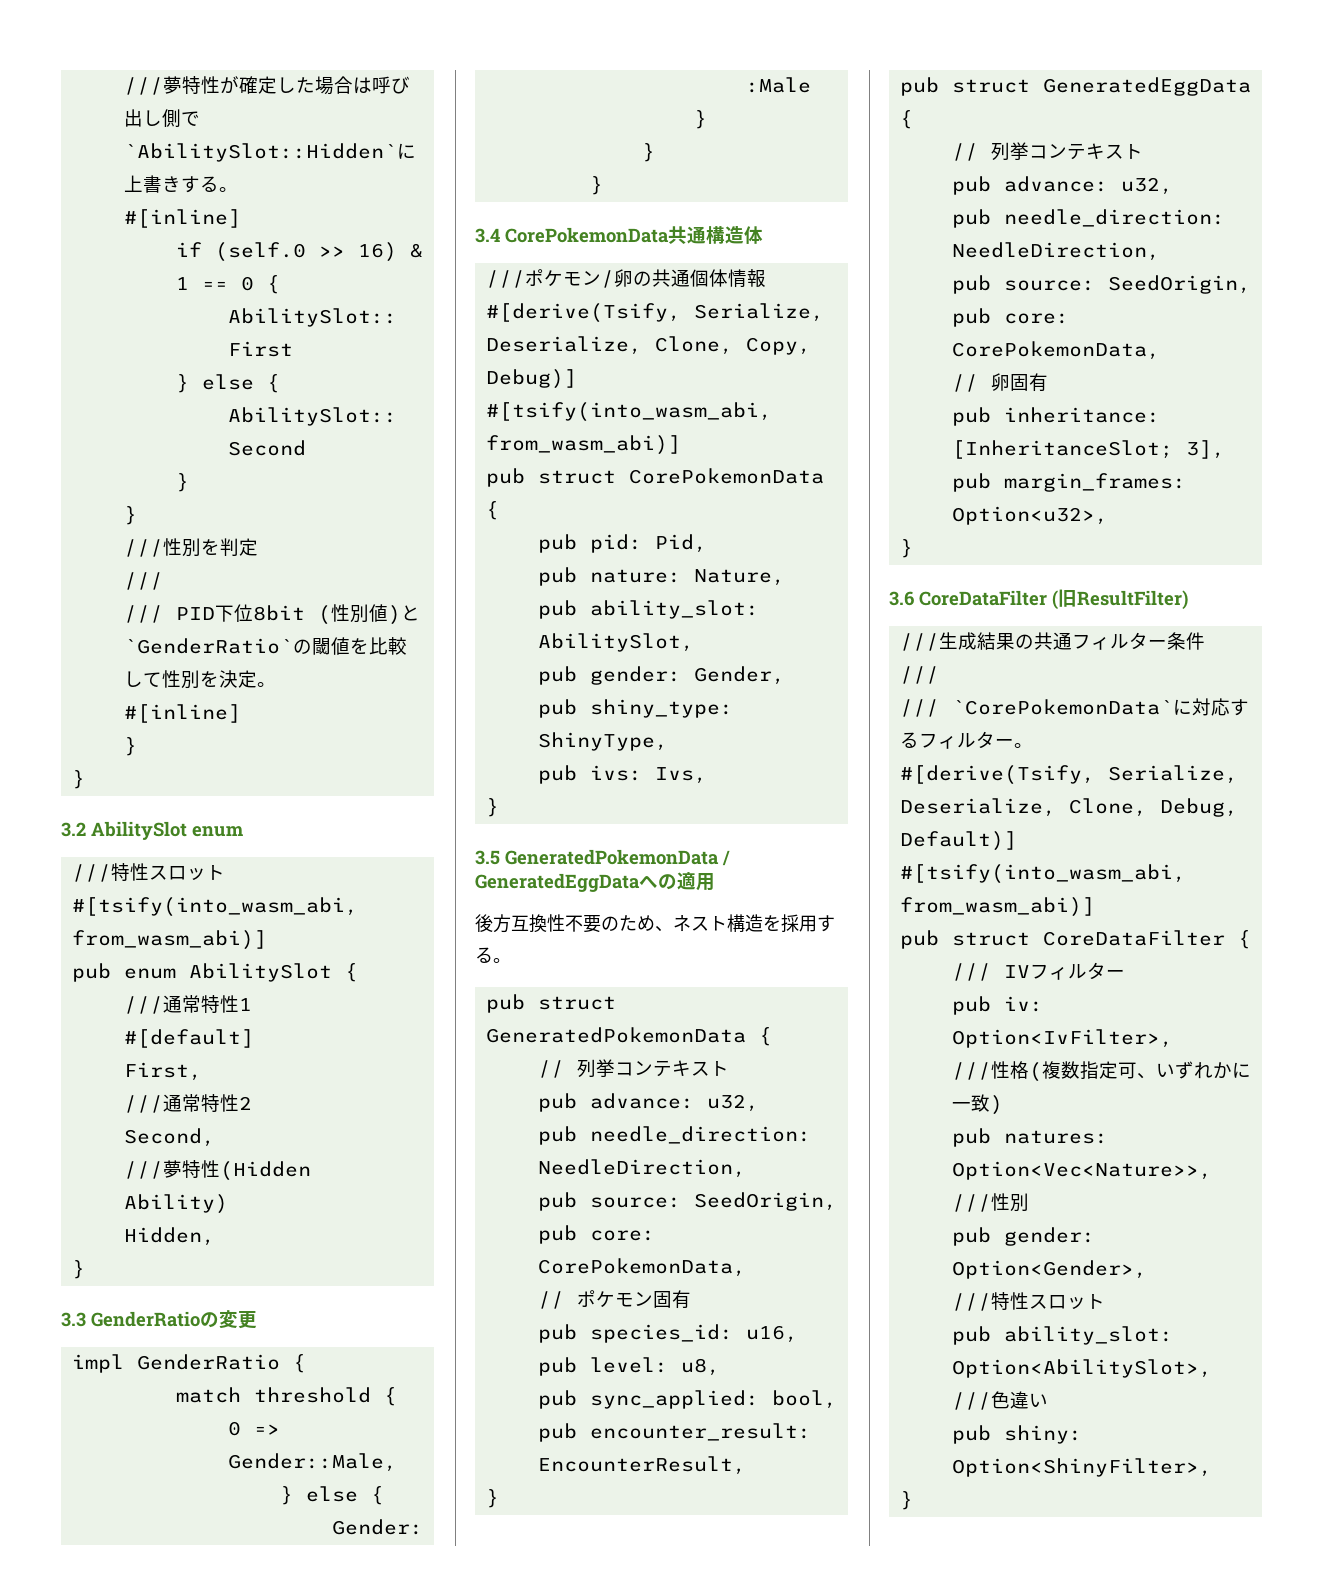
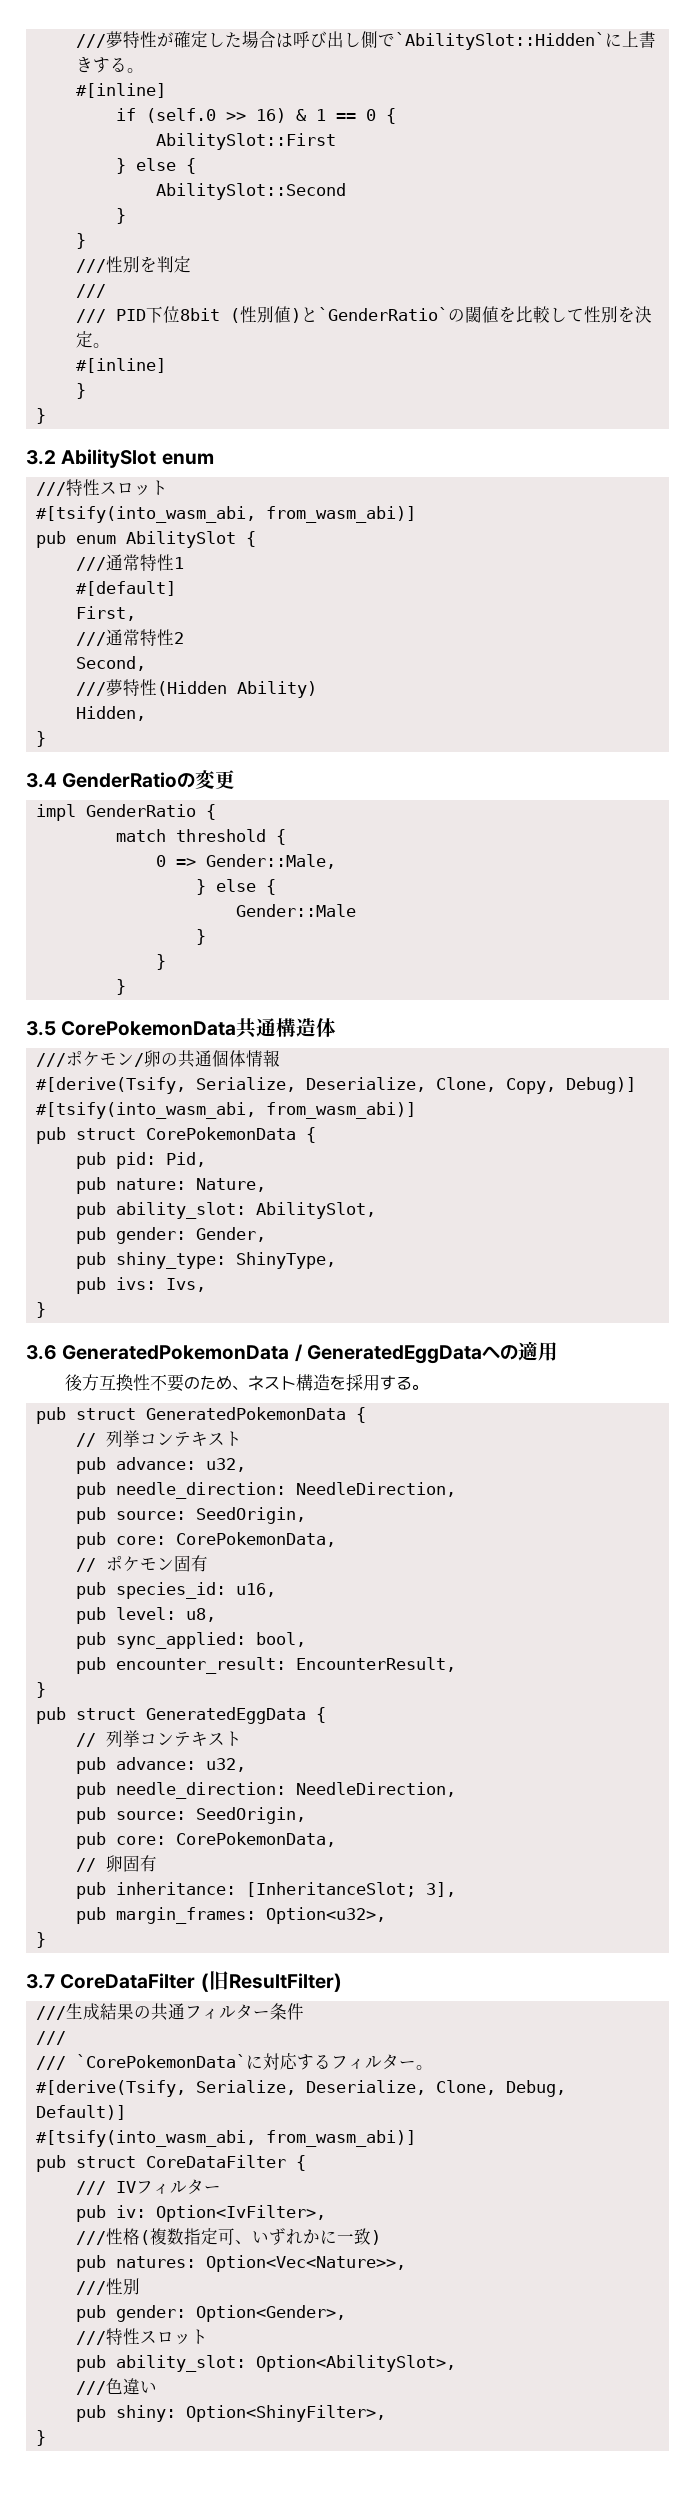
[61,1312,86,1327] 3.3 -> [26,773,57,788] 3.4
[475,228,500,243] 3.4 -> [26,1021,56,1036] 3.5
[475,850,500,865] 3.5 -> [26,1345,57,1360] 3.6
[889,591,914,606] 3.6 -> [26,1974,55,1989] 3.7

